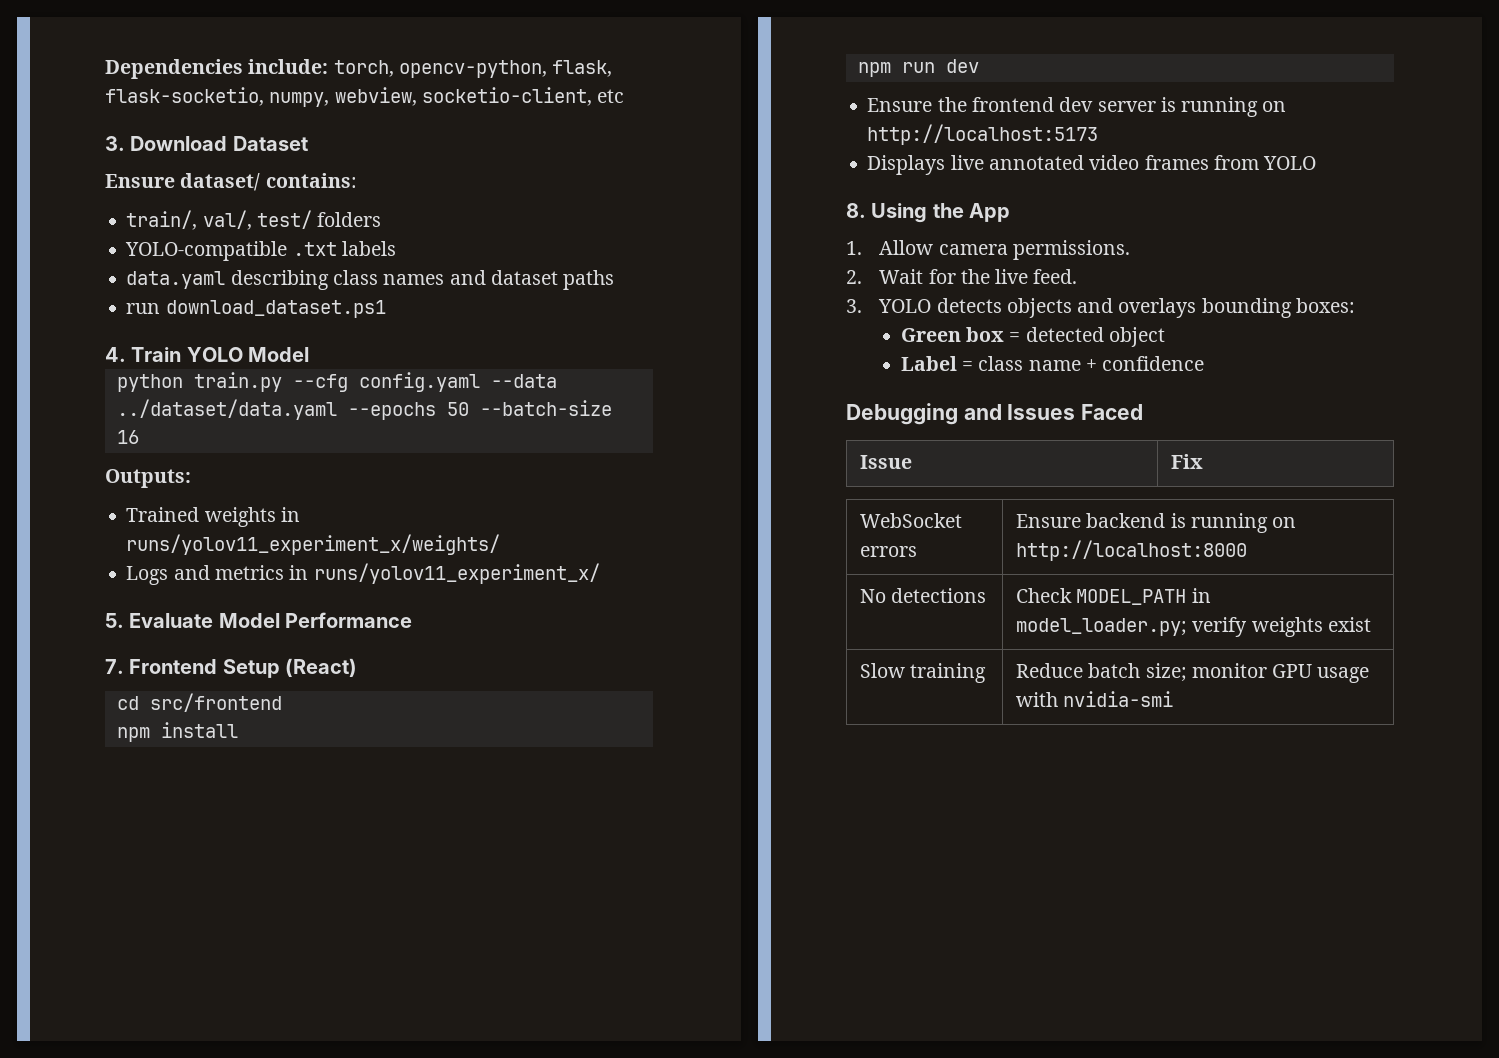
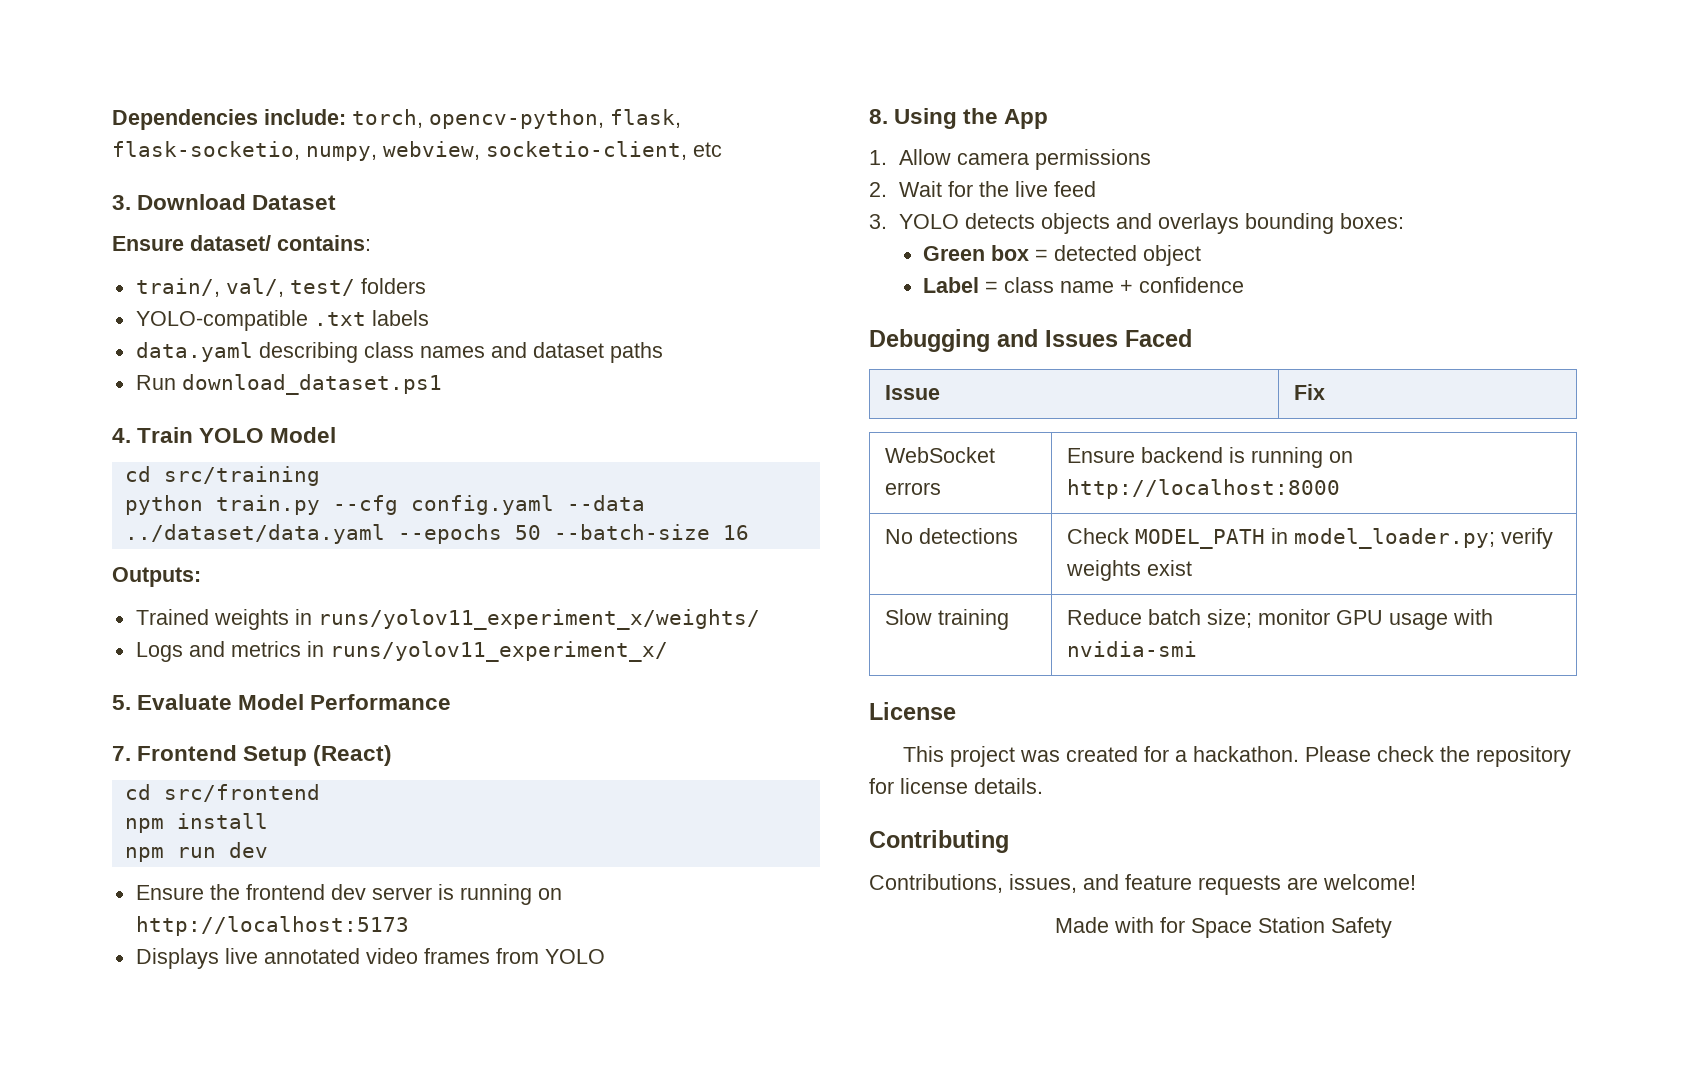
[126,303,161,314] run -> [135,375,176,390] Run
(310, 354) none -> [124,466,320,486] // cd src/training
[1012,240,1130,260] permissions. -> [1035,149,1152,170] permissions
[1033,269,1078,284] feed. -> [1054,181,1097,197] feed
(1174, 699) none -> [869,702,956,720] [903,746,1572,767] [869,778,1043,794] [869,830,1009,853] [869,874,1416,895] [1054,917,1392,938] // License // This project was created for a hackathon. Please check the repository for license details. // Contributing // Contributions, issues, and feature requests are welcome! // Made with for Space Station Safety

